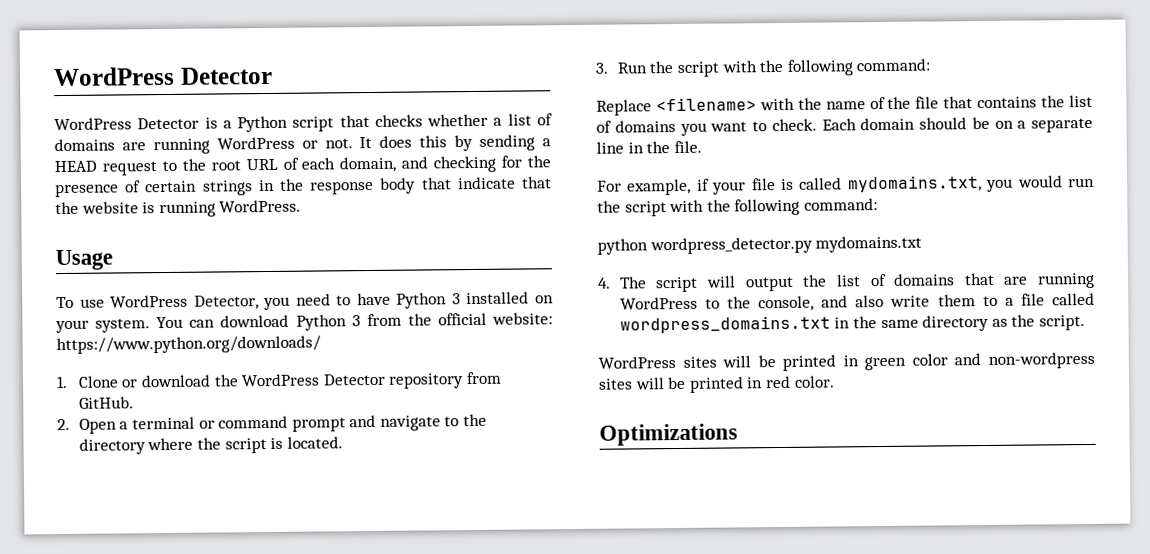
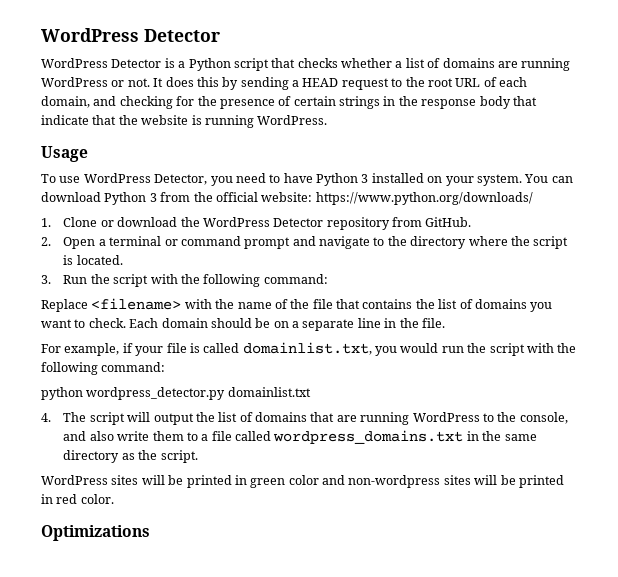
[847,175,982,193] mydomains.txt, -> [242,342,372,355] domainlist.txt,
[815,235,923,253] mydomains.txt -> [227,387,311,397] domainlist.txt

